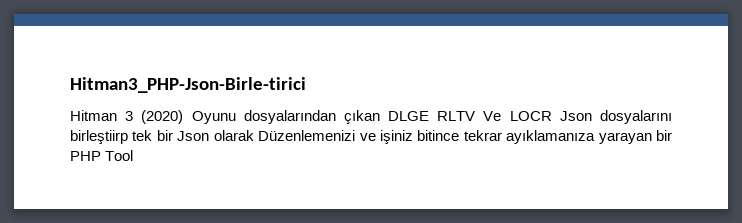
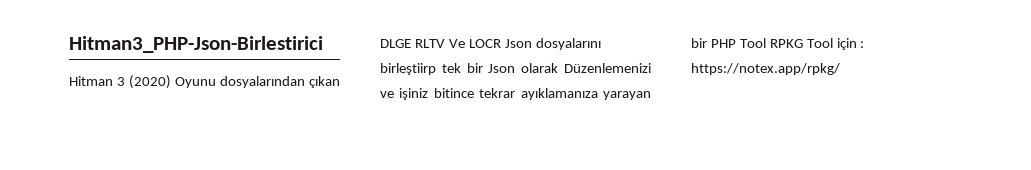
[70,77,306,93] Hitman3_PHP-Json-Birle-tirici -> [69,36,323,53] Hitman3_PHP-Json-Birlestirici
(134, 155) none -> [769,38,865,50] [691,63,840,75] RPKG Tool için : https://notex.app/rpkg/

